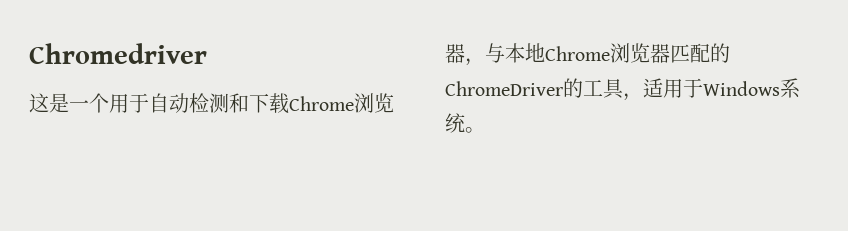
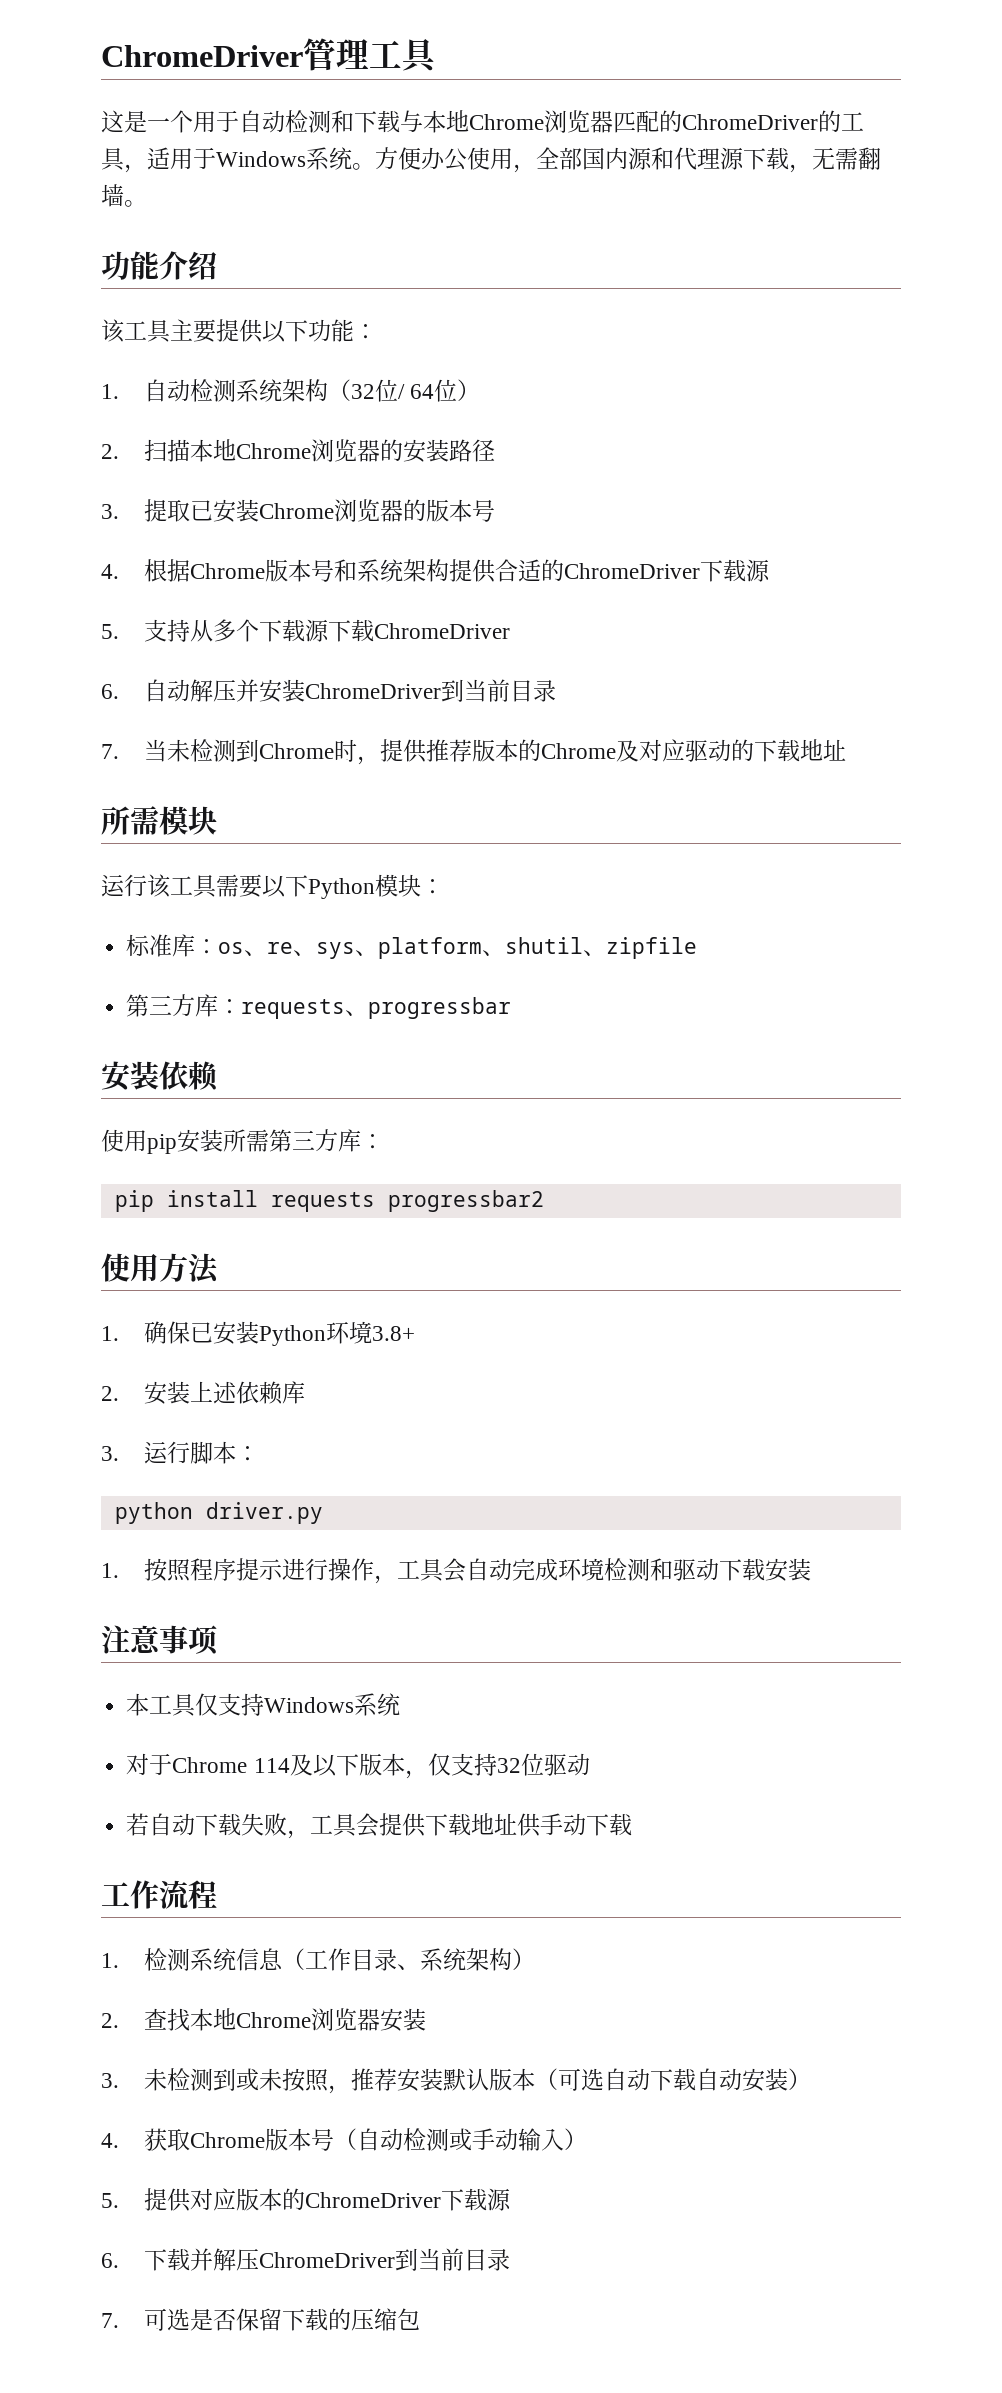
[29,43,207,64] Chromedriver -> [101,38,439,73] ChromeDriver管理工具
[289,93,394,113] [445,44,485,66] Chrome浏览器， -> (400, 121) none
(485, 130) none -> [375,147,881,173] [101,184,147,207] [101,251,217,280] [101,319,377,343] [101,379,481,402] [101,439,495,463] [101,499,495,523] [101,559,770,583] [101,619,510,642] [101,679,556,703] [101,739,846,765] [101,806,217,835] [101,874,444,899] [126,934,698,959] [126,994,512,1019] [101,1061,219,1091] [101,1129,384,1154] [114,1190,544,1212] [101,1253,220,1284] [101,1321,415,1346] [101,1381,305,1405] [101,1441,259,1464] [114,1502,323,1524] [101,1558,811,1584] [101,1625,219,1655] [126,1693,401,1717] [126,1753,590,1779] [126,1813,633,1839] [101,1880,217,1909] [101,1948,535,1971] [101,2008,426,2032] [101,2068,811,2094] [101,2128,587,2151] [101,2188,511,2212] [101,2248,510,2271] [101,2308,420,2331] 方便办公使用，全部国内源和代理源下载，无需翻墙。 // 功能介绍 // 该工具主要提供以下功能： // 1.自动检测系统架构（32位/ 64位） // 2.扫描本地Chrome浏览器的安装路径 // 3.提取已安装Chrome浏览器的版本号 // 4.根据Chrome版本号和系统架构提供合适的ChromeDriver下载源 // 5.支持从多个下载源下载ChromeDriver // 6.自动解压并安装ChromeDriver到当前目录 // 7.当未检测到Chrome时，提供推荐版本的Chrome及对应驱动的下载地址 // 所需模块 // 运行该工具需要以下Python模块： // 标准库：os、re、sys、platform、shutil、zipfile // 第三方库：requests、progressbar // 安装依赖 // 使用pip安装所需第三方库： // pip install requests progressbar2 // 使用方法 // 1.确保已安装Python环境3.8+ // 2.安装上述依赖库 // 3.运行脚本： // python driver.py // 1.按照程序提示进行操作，工具会自动完成环境检测和驱动下载安装 // 注意事项 // 本工具仅支持Windows系统 // 对于Chrome 114及以下版本，仅支持32位驱动 // 若自动下载失败，工具会提供下载地址供手动下载 // 工作流程 // 1.检测系统信息（工作目录、系统架构） // 2.查找本地Chrome浏览器安装 // 3.未检测到或未按照，推荐安装默认版本（可选自动下载自动安装） // 4.获取Chrome版本号（自动检测或手动输入） // 5.提供对应版本的ChromeDriver下载源 // 6.下载并解压ChromeDriver到当前目录 // 7.可选是否保留下载的压缩包

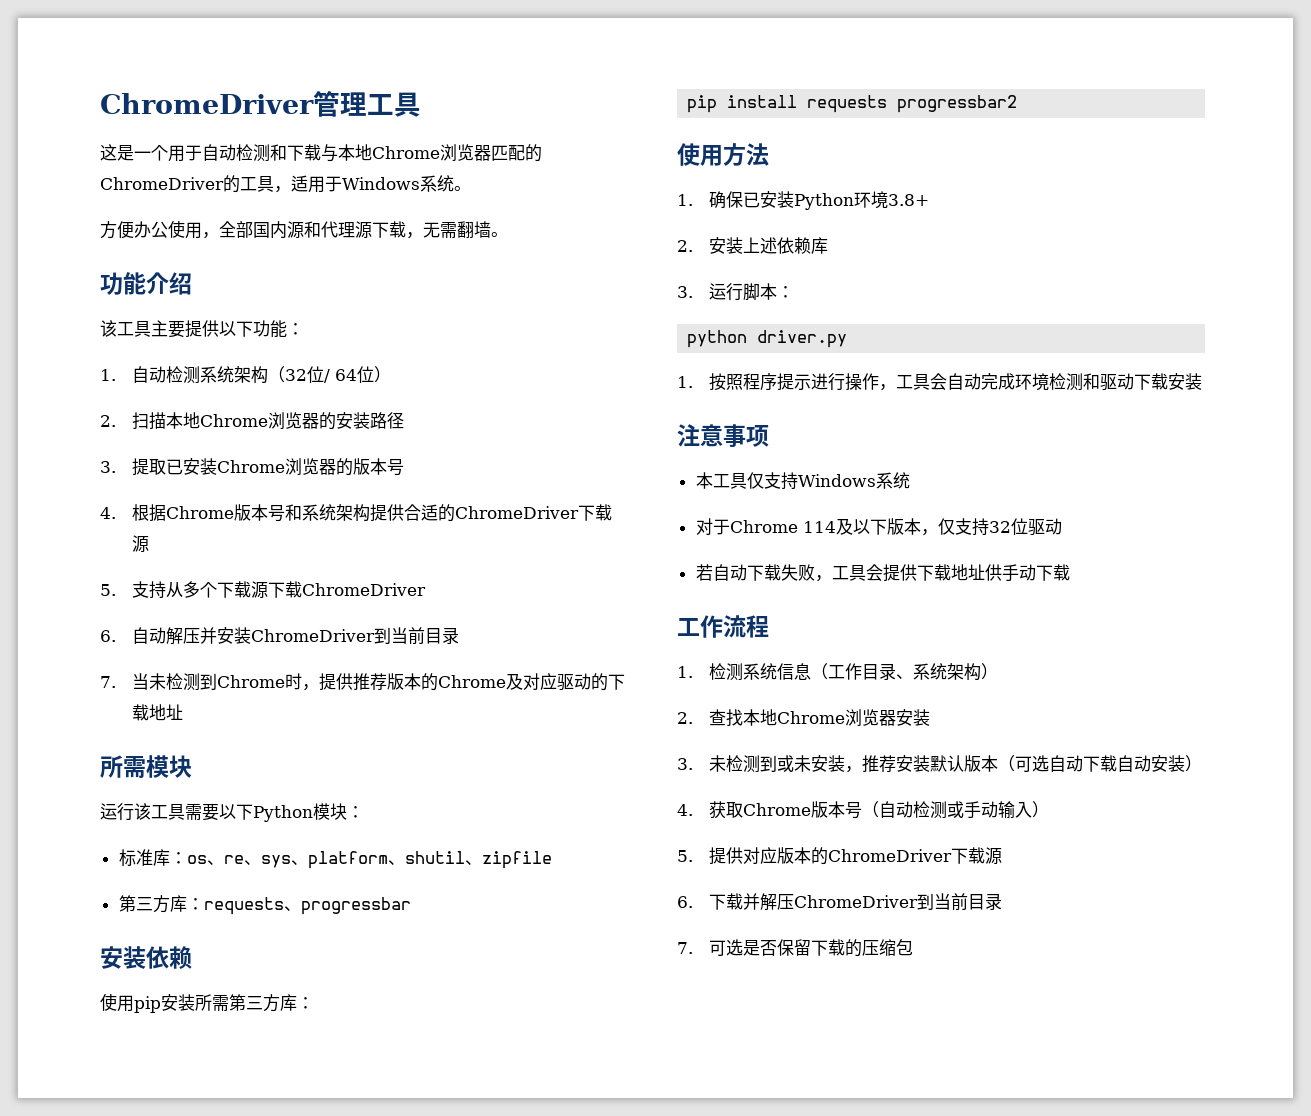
(375, 166) none -> (471, 188) //
[281,2068,329,2092] 按照 -> [811,755,846,772] 安装

